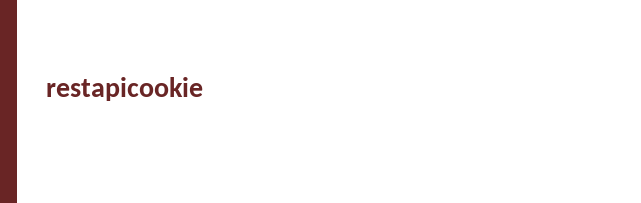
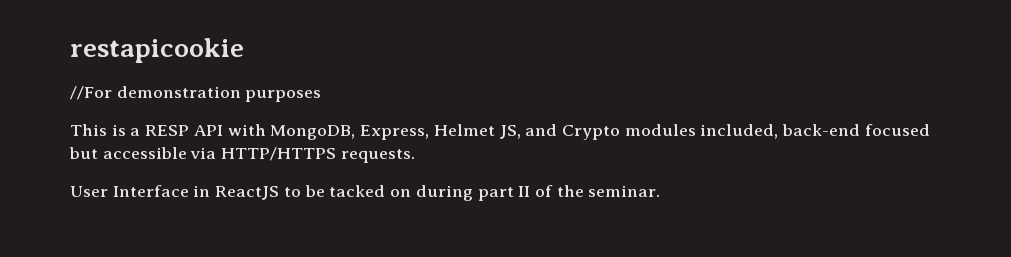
(203, 89) none -> [70,86,322,102] [70,124,930,140] [69,147,415,163] [70,185,661,201] // //For demonstration purposes // This is a RESP API with MongoDB, Express, Helmet JS, and Crypto modules included, back-end focused but accessible via HTTP/HTTPS requests. // User Interface in ReactJS to be tacked on during part II of the seminar.

